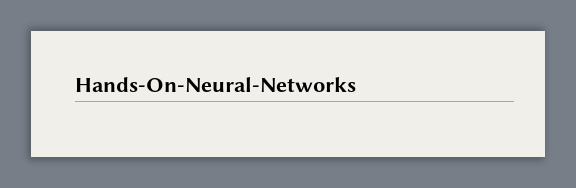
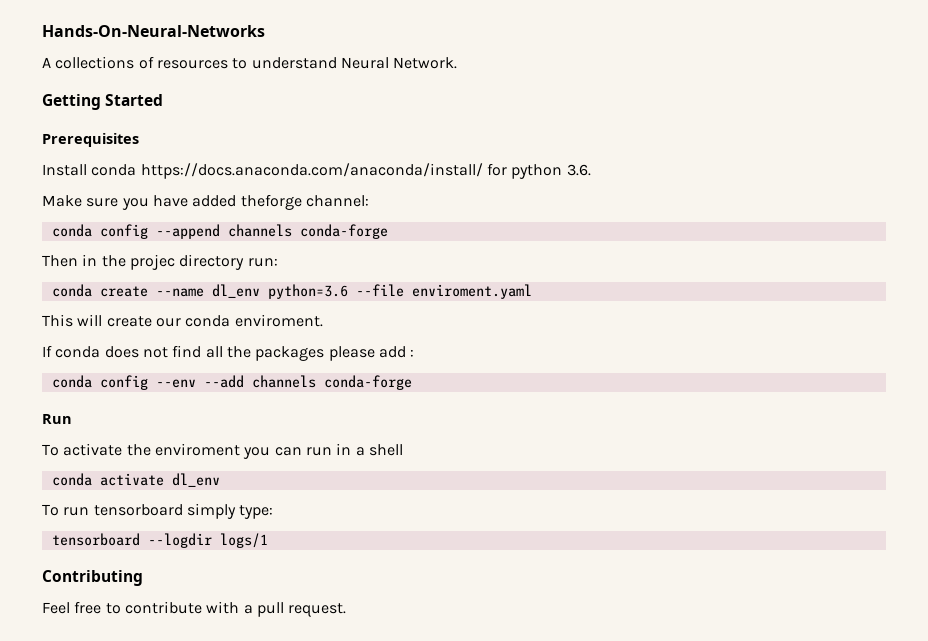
(356, 84) none -> [42,56,458,69] [42,94,164,110] [42,133,139,147] [42,163,591,179] [42,194,369,210] [51,224,388,239] [42,254,278,270] [51,284,532,299] [42,314,323,327] [42,345,415,361] [51,375,412,390] [42,414,72,424] [42,443,403,459] [51,473,220,487] [42,503,274,519] [51,533,268,548] [42,570,143,586] [42,601,347,617] // A collections of resources to understand Neural Network. // Getting Started // Prerequisites // Install conda https://docs.anaconda.com/anaconda/install/ for python 3.6. // Make sure you have added theforge channel: // conda config --append channels conda-forge // Then in the projec directory run: // conda create --name dl_env python=3.6 --file enviroment.yaml // This will create our conda enviroment. // If conda does not find all the packages please add : // conda config --env --add channels conda-forge // Run // To activate the enviroment you can run in a shell // conda activate dl_env // To run tensorboard simply type: // tensorboard --logdir logs/1 // Contributing // Feel free to contribute with a pull request.

